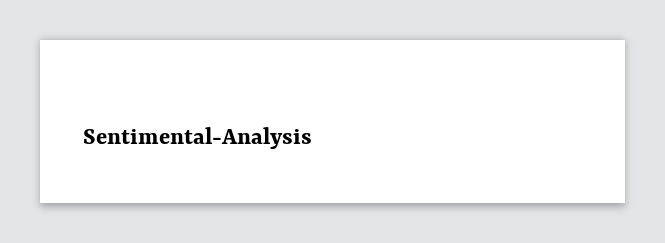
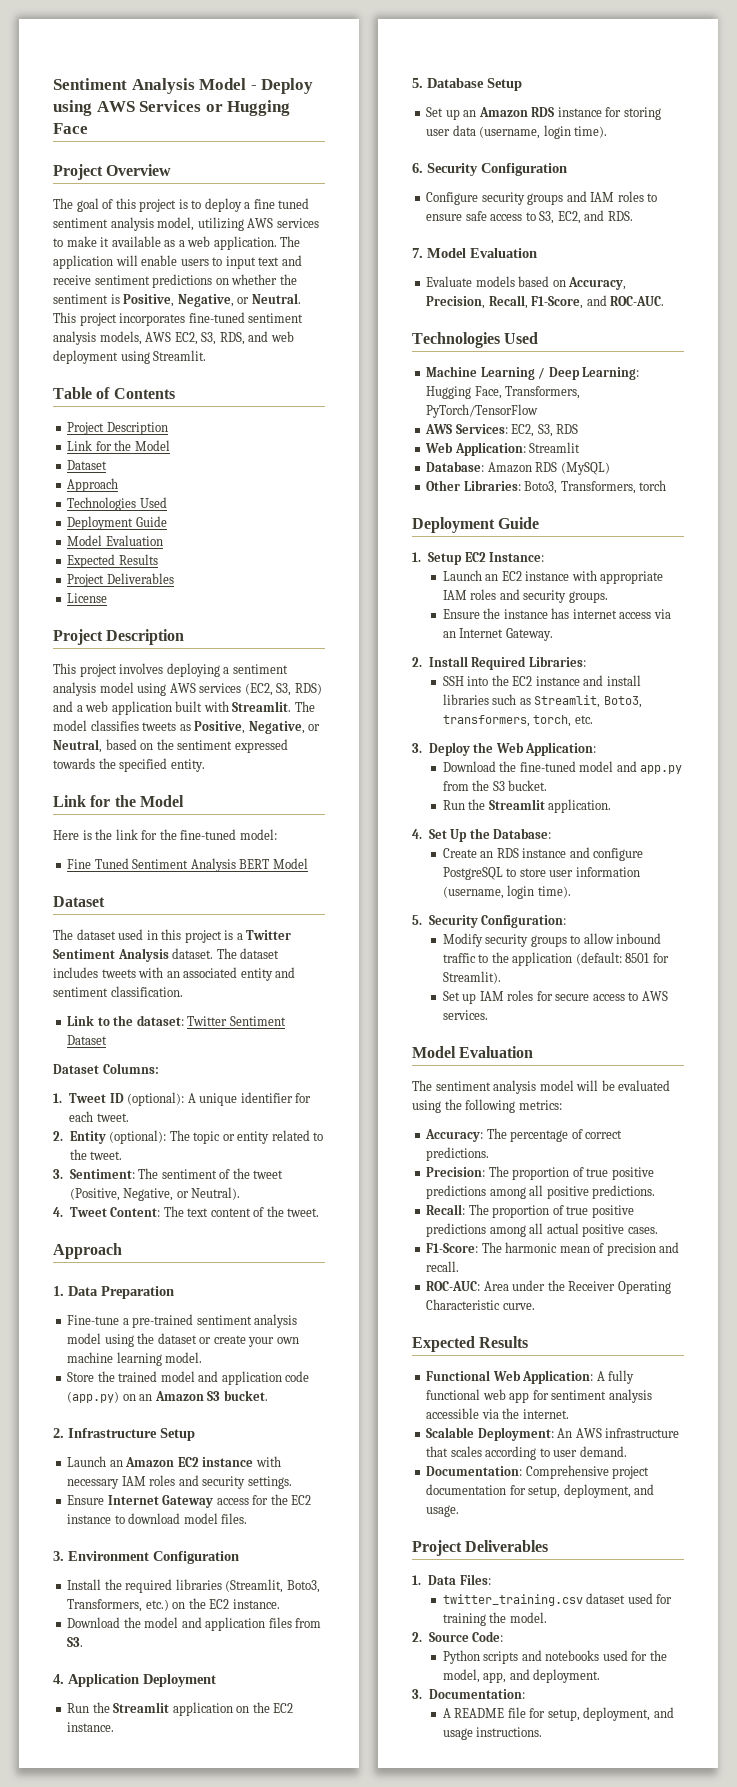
[83,127,312,149] Sentimental-Analysis -> [53,78,314,94] [53,100,291,116] [53,123,88,134] [53,164,172,180] [53,198,310,212] [53,217,319,231] [53,236,301,250] [53,255,302,269] [53,274,297,288] [53,293,301,307] [53,312,304,326] [53,331,294,345] [53,350,207,364] [53,387,175,399] [67,422,168,435] [67,440,170,451] [67,460,108,470] [67,478,119,492] [67,497,167,511] [67,516,167,530] [67,535,163,546] [67,554,158,568] [67,573,174,587] [67,593,108,603] [53,629,185,645] [53,663,288,677] [53,682,322,696] [53,701,315,715] [53,720,321,734] [53,739,288,753] [53,758,205,772] [53,795,184,807] [53,829,277,840] [67,858,308,872] [53,896,105,907] [53,929,292,943] [53,948,280,962] [53,967,296,981] [53,986,183,997] [67,1015,286,1026] [67,1035,108,1045] [53,1063,159,1074] [53,1092,312,1106] [69,1111,129,1122] [53,1130,324,1144] [69,1149,123,1160] [53,1168,284,1179] [69,1187,241,1201] [53,1206,320,1217] [53,1243,122,1259] [53,1286,174,1299] [67,1314,298,1328] [67,1333,299,1347] [67,1352,203,1366] [67,1371,310,1385] [67,1390,268,1403] [53,1428,195,1441] [67,1456,281,1467] [67,1475,292,1489] [67,1494,312,1508] [67,1513,248,1524] [53,1551,239,1564] [67,1579,320,1593] [67,1598,280,1612] [67,1617,322,1631] [67,1637,84,1647] [53,1674,216,1687] [67,1702,294,1716] [67,1722,115,1732] [412,78,522,91] [426,107,661,120] [426,125,608,139] [412,163,567,176] [426,191,658,205] [426,210,633,224] [412,248,537,258] [426,276,627,290] [426,295,665,309] [412,332,539,348] [426,366,640,380] [426,386,581,399] [426,404,539,418] [425,424,579,437] [425,442,581,456] [426,461,610,475] [426,480,667,494] [412,517,540,533] [412,552,545,565] [442,570,664,584] [442,589,608,603] [442,608,671,619] [442,628,553,641] [412,656,586,670] [442,675,641,686] [442,694,642,708] [442,715,593,727] [412,742,597,756] [442,761,683,774] [442,780,548,791] [442,799,612,813] [412,828,552,842] [442,847,644,861] [442,867,640,880] [442,885,571,899] [412,915,567,928] [442,933,662,947] [442,952,669,966] [442,971,501,984] [442,990,668,1004] [442,1010,488,1020] [412,1046,534,1058] [412,1080,671,1094] [412,1099,562,1113] [425,1128,623,1142] [426,1147,490,1161] [426,1166,654,1180] [426,1185,656,1199] [426,1204,634,1218] [426,1223,658,1237] [426,1242,680,1256] [426,1261,460,1272] [426,1280,671,1294] [426,1299,535,1310] [412,1336,529,1352] [426,1370,635,1384] [426,1389,652,1403] [426,1408,569,1419] [426,1427,680,1441] [426,1446,627,1460] [426,1465,650,1479] [426,1484,655,1498] [426,1505,460,1517] [412,1540,549,1556] [412,1574,491,1585] [442,1593,673,1606] [442,1612,547,1626] [412,1631,504,1642] [442,1650,667,1664] [442,1669,601,1683] [412,1689,525,1699] [442,1707,674,1721] [442,1727,543,1740] Sentiment Analysis Model - Deploy using AWS Services or Hugging Face // Project Overview // The goal of this project is to deploy a fine tuned sentiment analysis model, utilizing AWS services to make it available as a web application. The application will enable users to input text and receive sentiment predictions on whether the sentiment is Positive, Negative, or Neutral. This project incorporates fine-tuned sentiment analysis models, AWS EC2, S3, RDS, and web deployment using Streamlit. // Table of Contents // Project Description // Link for the Model // Dataset // Approach // Technologies Used // Deployment Guide // Model Evaluation // Expected Results // Project Deliverables // License // Project Description // This project involves deploying a sentiment analysis model using AWS services (EC2, S3, RDS) and a web application built with Streamlit. The model classifies tweets as Positive, Negative, or Neutral, based on the sentiment expressed towards the specified entity. // Link for the Model // Here is the link for the fine-tuned model: // Fine Tuned Sentiment Analysis BERT Model // Dataset // The dataset used in this project is a Twitter Sentiment Analysis dataset. The dataset includes tweets with an associated entity and sentiment classification. // Link to the dataset: Twitter Sentiment Dataset // Dataset Columns: // 1. Tweet ID (optional): A unique identifier for each tweet. // 2. Entity (optional): The topic or entity related to the tweet. // 3. Sentiment: The sentiment of the tweet (Positive, Negative, or Neutral). // 4. Tweet Content: The text content of the tweet. // Approach // 1. Data Preparation // Fine-tune a pre-trained sentiment analysis model using the dataset or create your own machine learning model. // Store the trained model and application code (app.py) on an Amazon S3 bucket. // 2. Infrastructure Setup // Launch an Amazon EC2 instance with necessary IAM roles and security settings. // Ensure Internet Gateway access for the EC2 instance to download model files. // 3. Environment Configuration // Install the required libraries (Streamlit, Boto3, Transformers, etc.) on the EC2 instance. // Download the model and application files from S3. // 4. Application Deployment // Run the Streamlit application on the EC2 instance. // 5. Database Setup // Set up an Amazon RDS instance for storing user data (username, login time). // 6. Security Configuration // Configure security groups and IAM roles to ensure safe access to S3, EC2, and RDS. // 7. Model Evaluation // Evaluate models based on Accuracy, Precision, Recall, F1-Score, and ROC-AUC. // Technologies Used // Machine Learning / Deep Learning: Hugging Face, Transformers, PyTorch/TensorFlow // AWS Services: EC2, S3, RDS // Web Application: Streamlit // Database: Amazon RDS (MySQL) // Other Libraries: Boto3, Transformers, torch // Deployment Guide // 1. Setup EC2 Instance: // Launch an EC2 instance with appropriate IAM roles and security groups. // Ensure the instance has internet access via an Internet Gateway. // 2. Install Required Libraries: // SSH into the EC2 instance and install libraries such as Streamlit, Boto3, transformers, torch, etc. // 3. Deploy the Web Application: // Download the fine-tuned model and app.py from the S3 bucket. // Run the Streamlit application. // 4. Set Up the Database: // Create an RDS instance and configure PostgreSQL to store user information (username, login time). // 5. Security Configuration: // Modify security groups to allow inbound traffic to the application (default: 8501 for Streamlit). // Set up IAM roles for secure access to AWS services. // Model Evaluation // The sentiment analysis model will be evaluated using the following metrics: // Accuracy: The percentage of correct predictions. // Precision: The proportion of true positive predictions among all positive predictions. // Recall: The proportion of true positive predictions among all actual positive cases. // F1-Score: The harmonic mean of precision and recall. // ROC-AUC: Area under the Receiver Operating Characteristic curve. // Expected Results // Functional Web Application: A fully functional web app for sentiment analysis accessible via the internet. // Scalable Deployment: An AWS infrastructure that scales according to user demand. // Documentation: Comprehensive project documentation for setup, deployment, and usage. // Project Deliverables // 1. Data Files: // twitter_training.csv dataset used for training the model. // 2. Source Code: // Python scripts and notebooks used for the model, app, and deployment. // 3. Documentation: // A README file for setup, deployment, and usage instructions.

